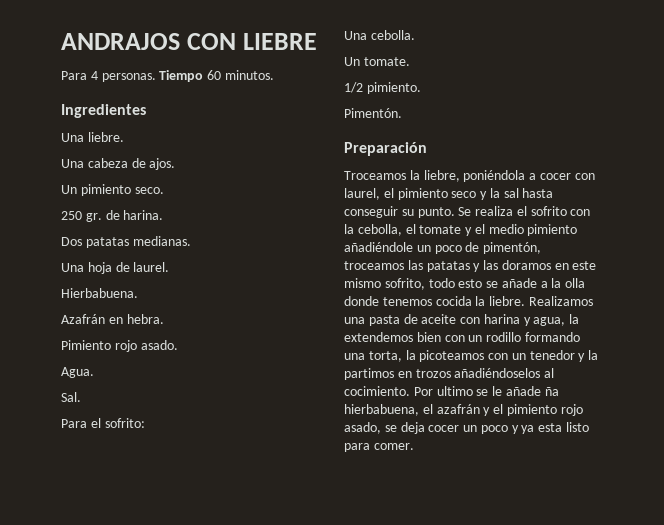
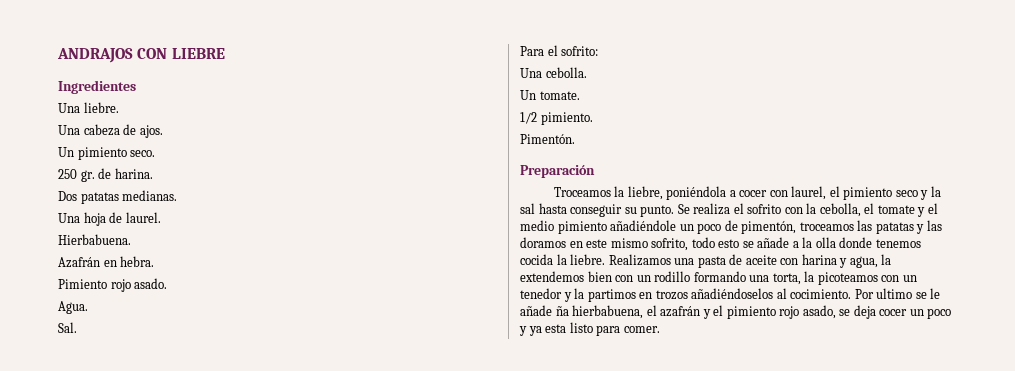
[61,70,274,82] // Para 4 personas. Tiempo 60 minutos. -> (225, 53) none

